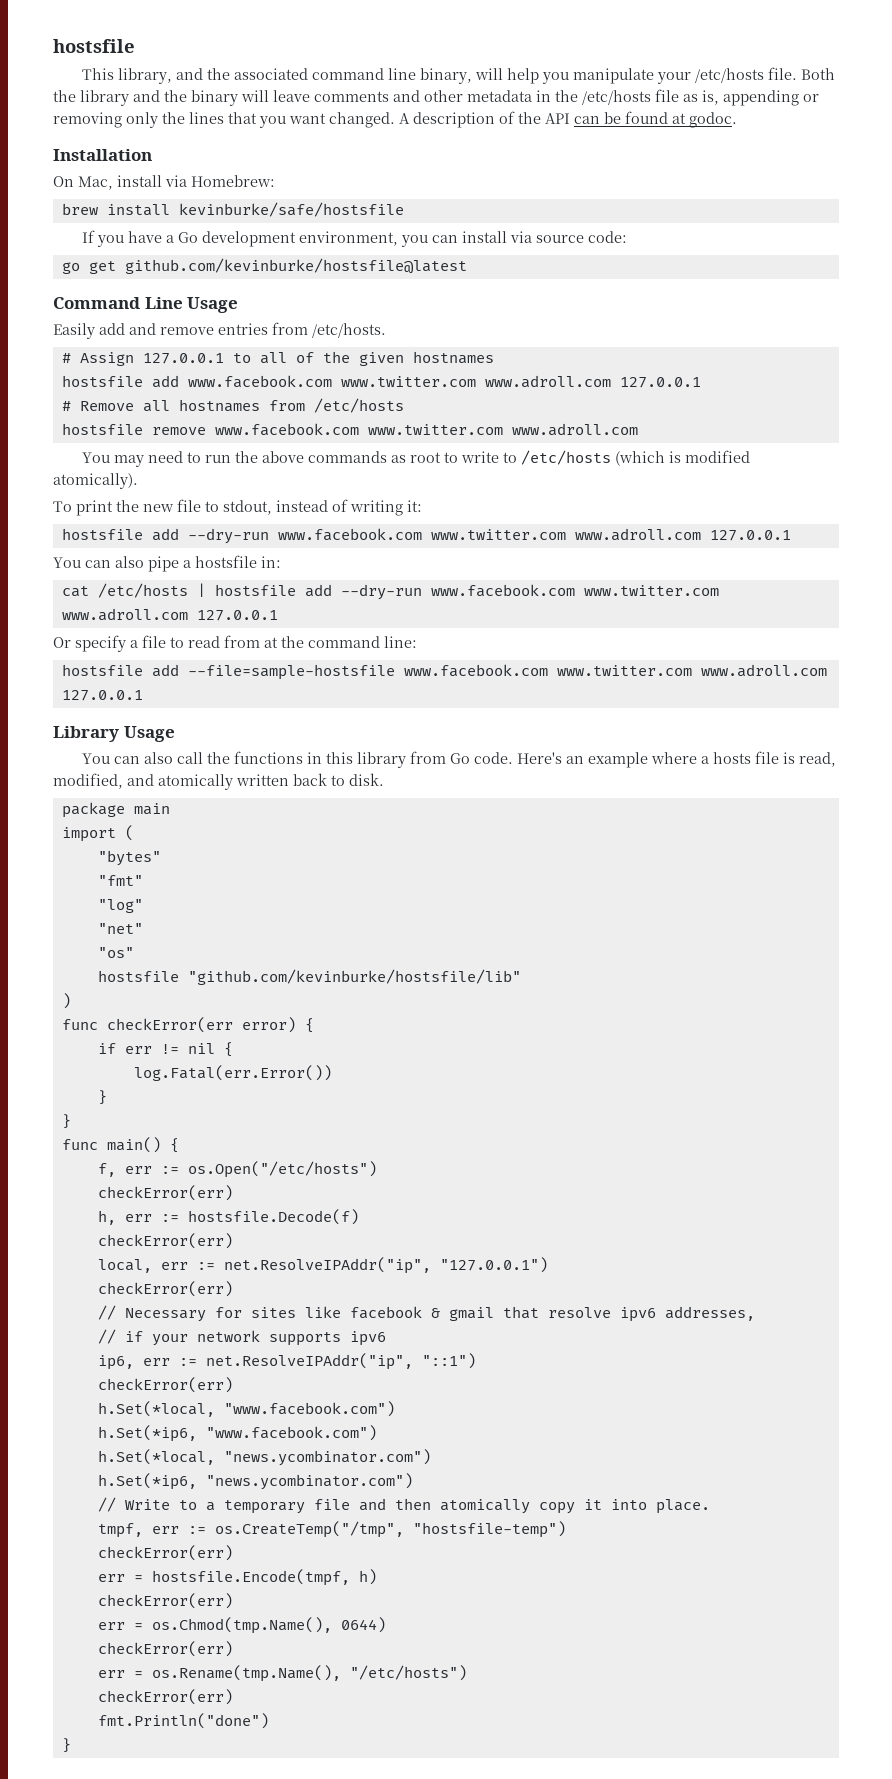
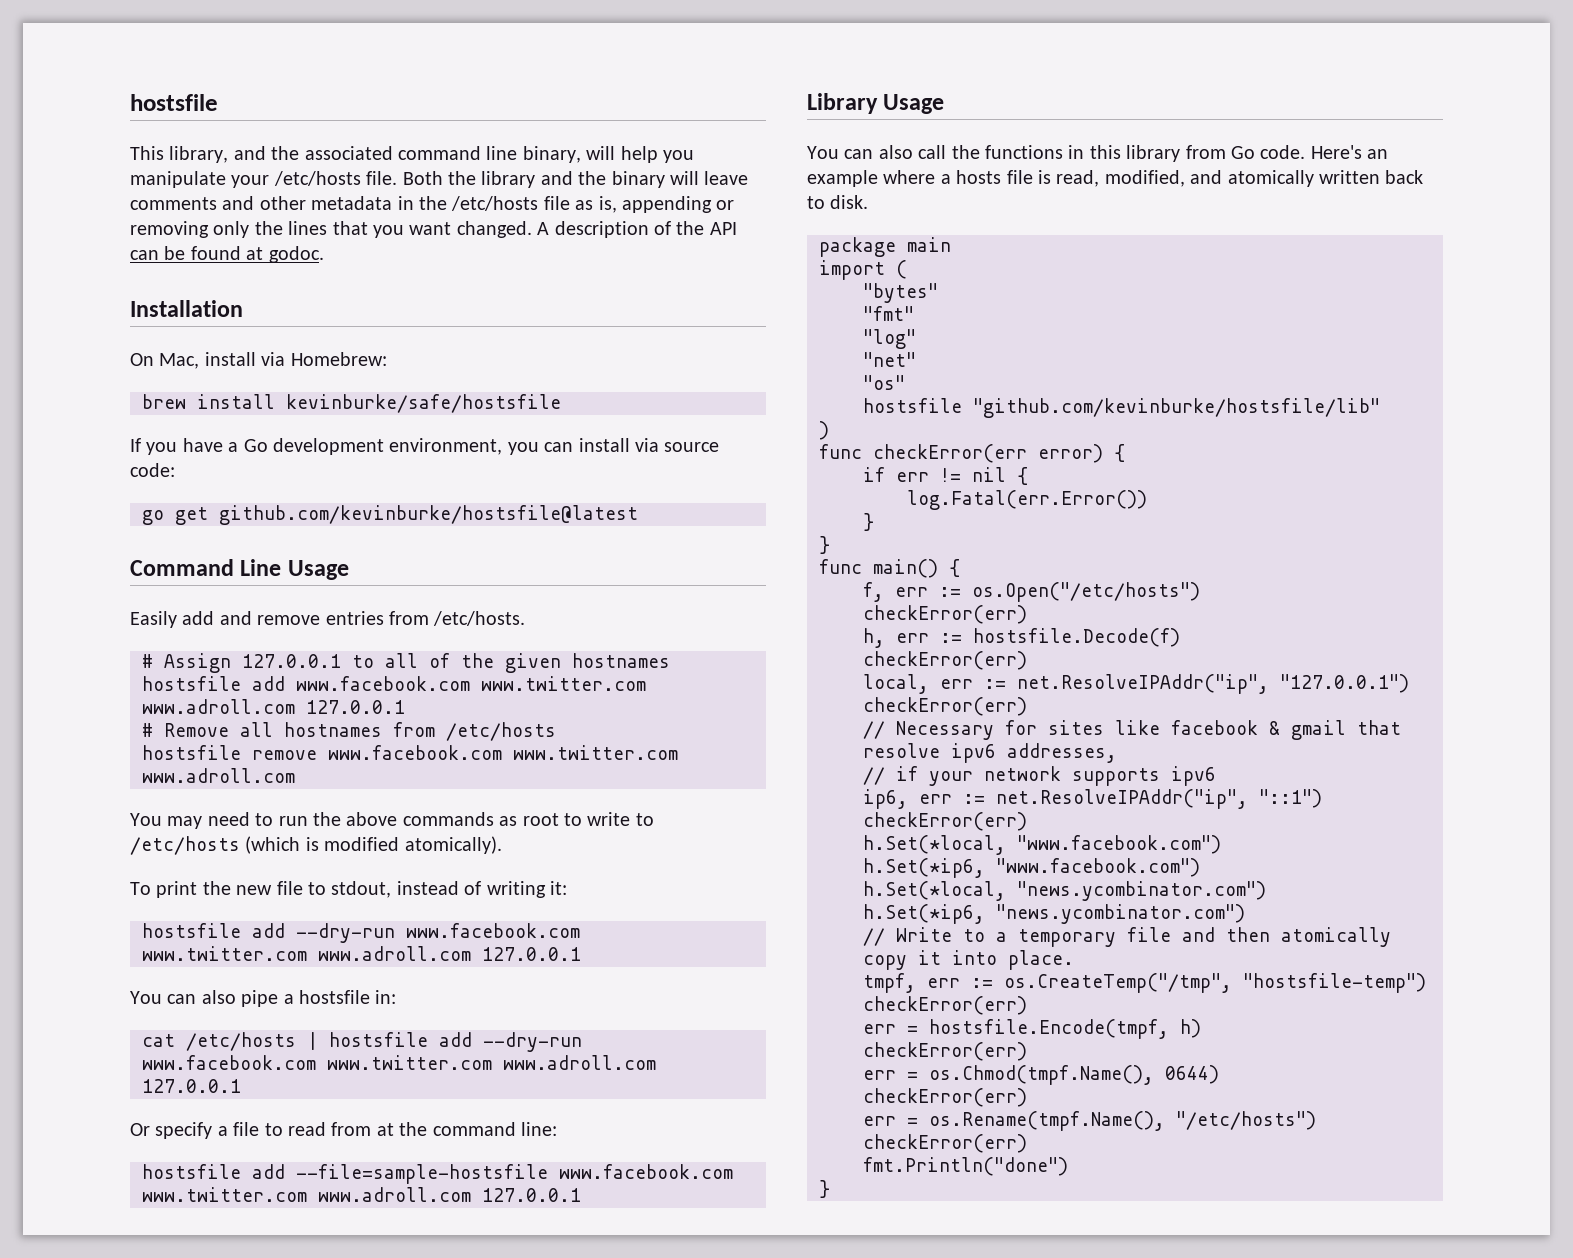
[151,1617,332,1634] os.Chmod(tmp.Name(), -> [929,1065,1154,1085] os.Chmod(tmpf.Name(),
[151,1665,341,1682] os.Rename(tmp.Name(), -> [929,1111,1165,1131] os.Rename(tmpf.Name(),

